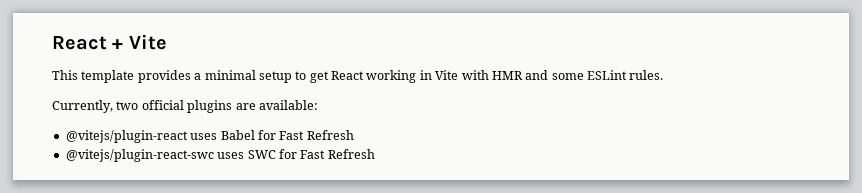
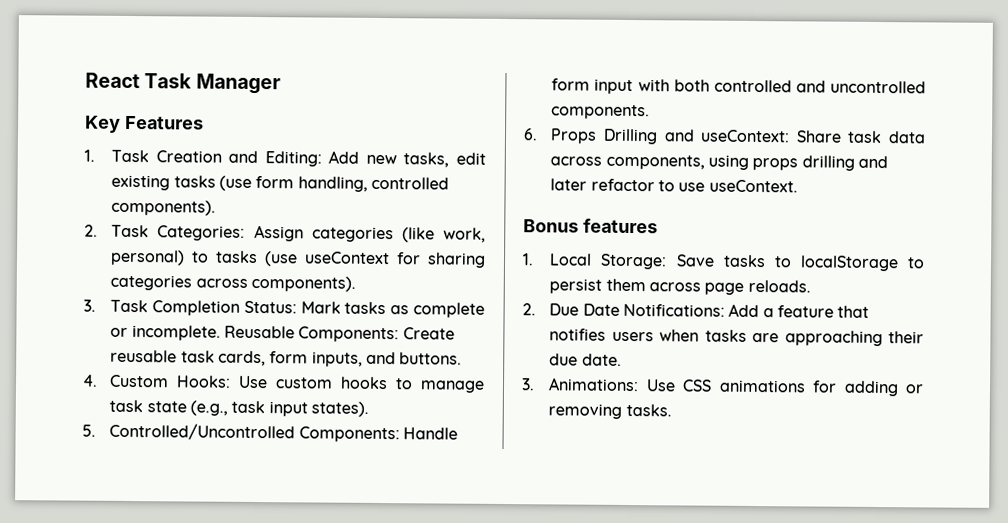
[52,34,167,50] [52,70,664,83] [52,100,318,113] [65,130,354,143] [65,149,375,162] React + Vite // This template provides a minimal setup to get React working in Vite with HMR and some ESLint rules. // Currently, two official plugins are available: // @vitejs/plugin-react uses Babel for Fast Refresh // @vitejs/plugin-react-swc uses SWC for Fast Refresh -> [85,72,281,95] [85,115,204,133] [84,149,487,168] [111,174,449,192] [111,199,217,216] [84,224,487,243] [110,249,486,268] [110,274,356,292] [83,299,486,318] [110,325,455,343] [110,349,463,367] [82,374,485,393] [109,399,369,417] [82,422,458,443] [551,78,926,95] [551,104,651,120] [523,128,926,145] [550,154,888,171] [550,178,798,193] [523,218,658,234] [522,253,925,272] [549,278,811,295] [522,303,870,318] [549,328,924,347] [549,353,622,366] [521,377,924,397] [548,403,672,419] React Task Manager // Key Features // 1. Task Creation and Editing: Add new tasks, edit existing tasks (use form handling, controlled components). // 2. Task Categories: Assign categories (like work, personal) to tasks (use useContext for sharing categories across components). // 3. Task Completion Status: Mark tasks as complete or incomplete. Reusable Components: Create reusable task cards, form inputs, and buttons. // 4. Custom Hooks: Use custom hooks to manage task state (e.g., task input states). // 5. Controlled/Uncontrolled Components: Handle form input with both controlled and uncontrolled components. // 6. Props Drilling and useContext: Share task data across components, using props drilling and later refactor to use useContext. // Bonus features // 1. Local Storage: Save tasks to localStorage to persist them across page reloads. // 2. Due Date Notifications: Add a feature that notifies users when tasks are approaching their due date. // 3. Animations: Use CSS animations for adding or removing tasks.

